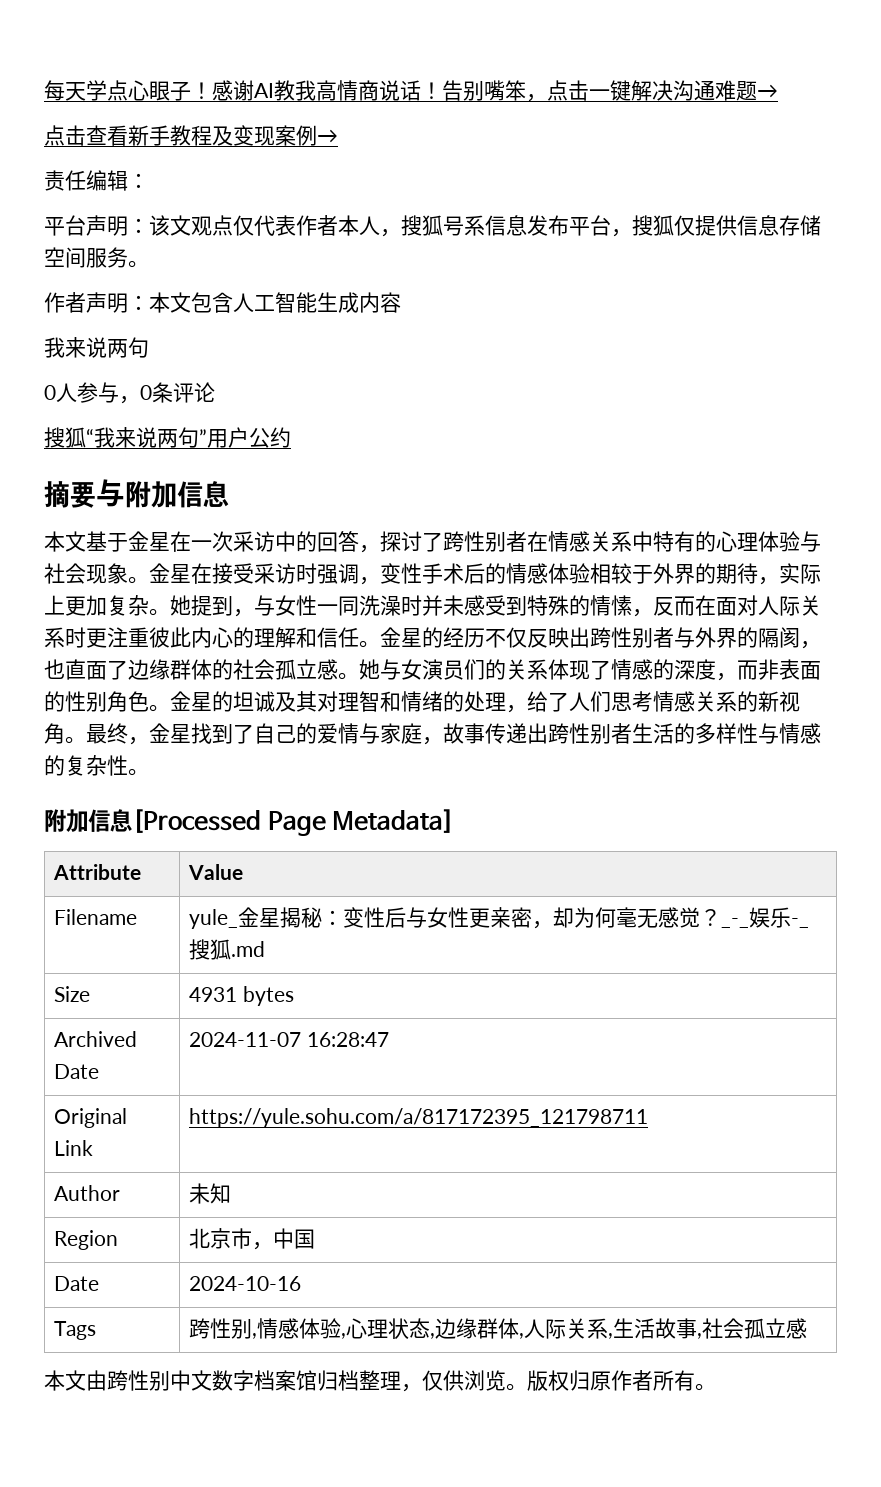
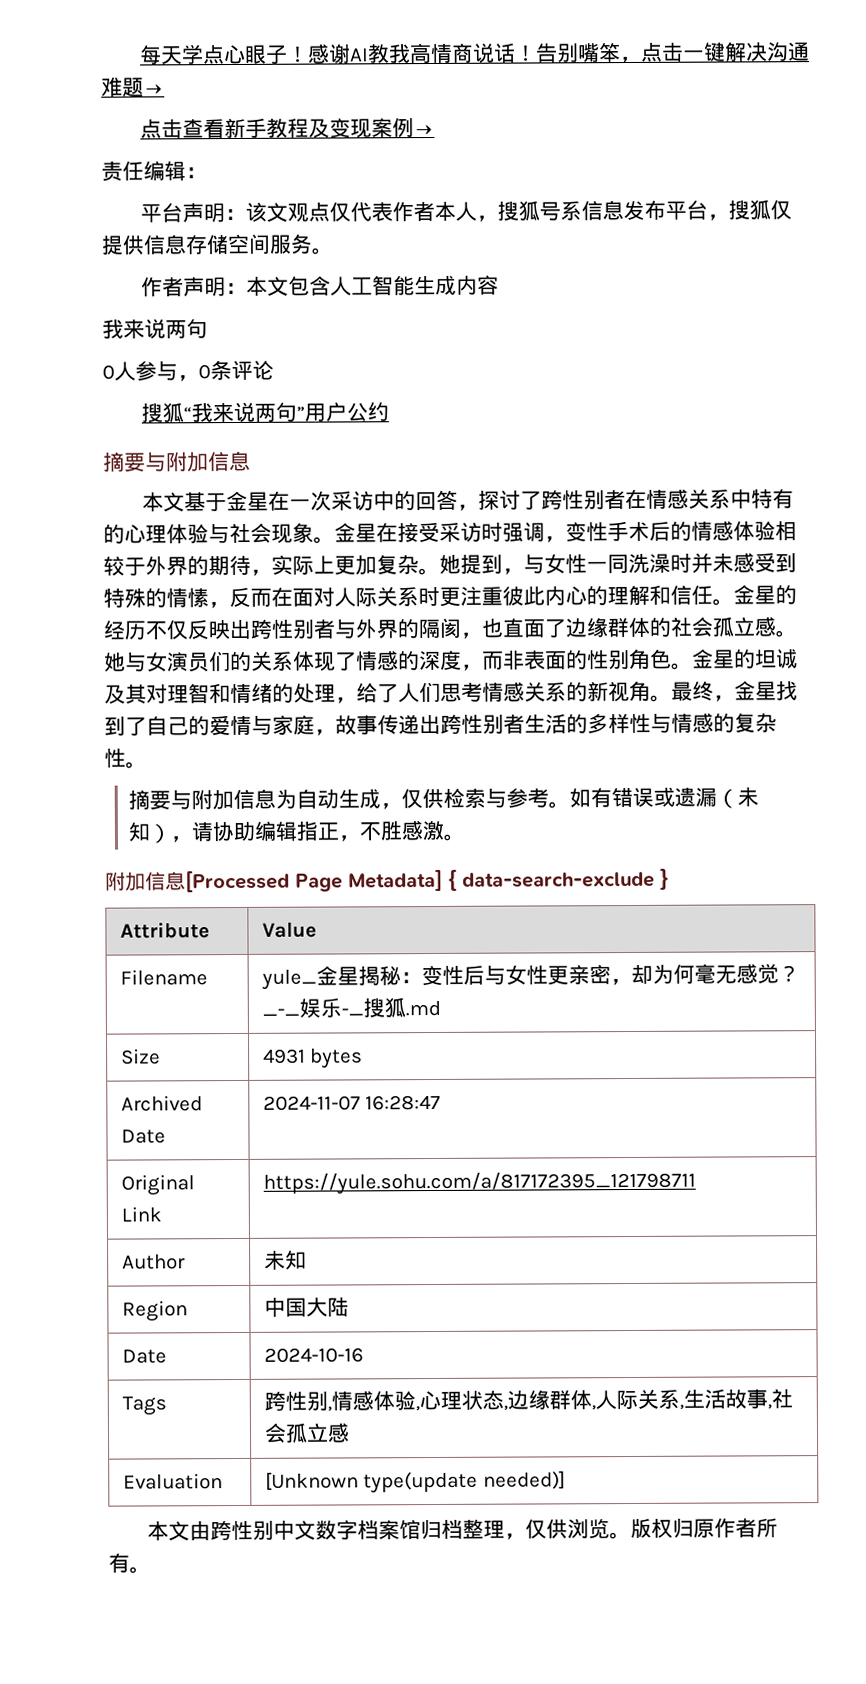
(149, 772) none -> [128,786,760,811] [128,820,466,844] // 摘要与附加信息为自动生成，仅供检索与参考。如有错误或遗漏（未知），请协助编辑指正，不胜感激。
(455, 821) none -> [448,868,669,891] { data-search-exclude }
[189,1228,274,1250] 北京市， -> (188, 1311) none
(316, 1239) none -> [305,1296,349,1317] 大陆
(808, 1328) none -> [122,1473,223,1490] [264,1471,566,1494] // Evaluation | [Unknown type(update needed)]

